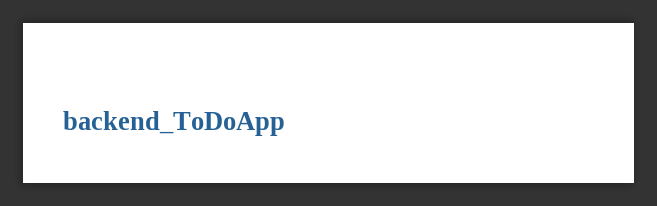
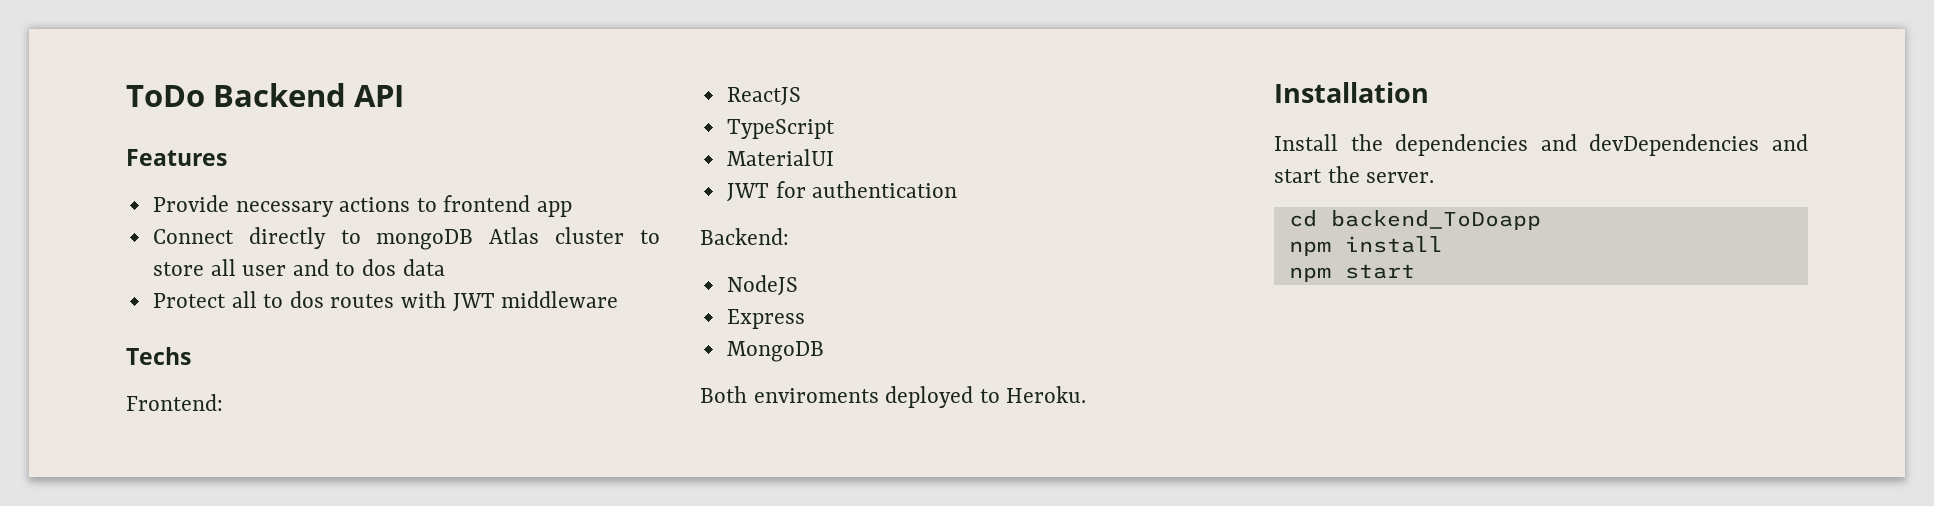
[63,111,285,136] backend_ToDoApp -> [126,83,405,107] [126,149,227,166] [152,195,573,217] [152,227,661,250] [152,259,445,276] [152,291,619,312] [126,347,191,365] [126,394,223,411] [726,87,801,106] [726,119,835,139] [726,149,834,166] [726,181,958,202] [700,228,789,245] [726,275,798,296] [726,309,805,329] [726,341,824,362] [700,386,1087,408] [1274,82,1429,103] [1274,134,1808,156] [1274,166,1435,183] [1288,210,1541,230] [1288,236,1443,256] [1288,264,1415,282] ToDo Backend API // Features // Provide necessary actions to frontend app // Connect directly to mongoDB Atlas cluster to store all user and to dos data // Protect all to dos routes with JWT middleware // Techs // Frontend: // ReactJS // TypeScript // MaterialUI // JWT for authentication // Backend: // NodeJS // Express // MongoDB // Both enviroments deployed to Heroku. // Installation // Install the dependencies and devDependencies and start the server. // cd backend_ToDoapp // npm install // npm start

